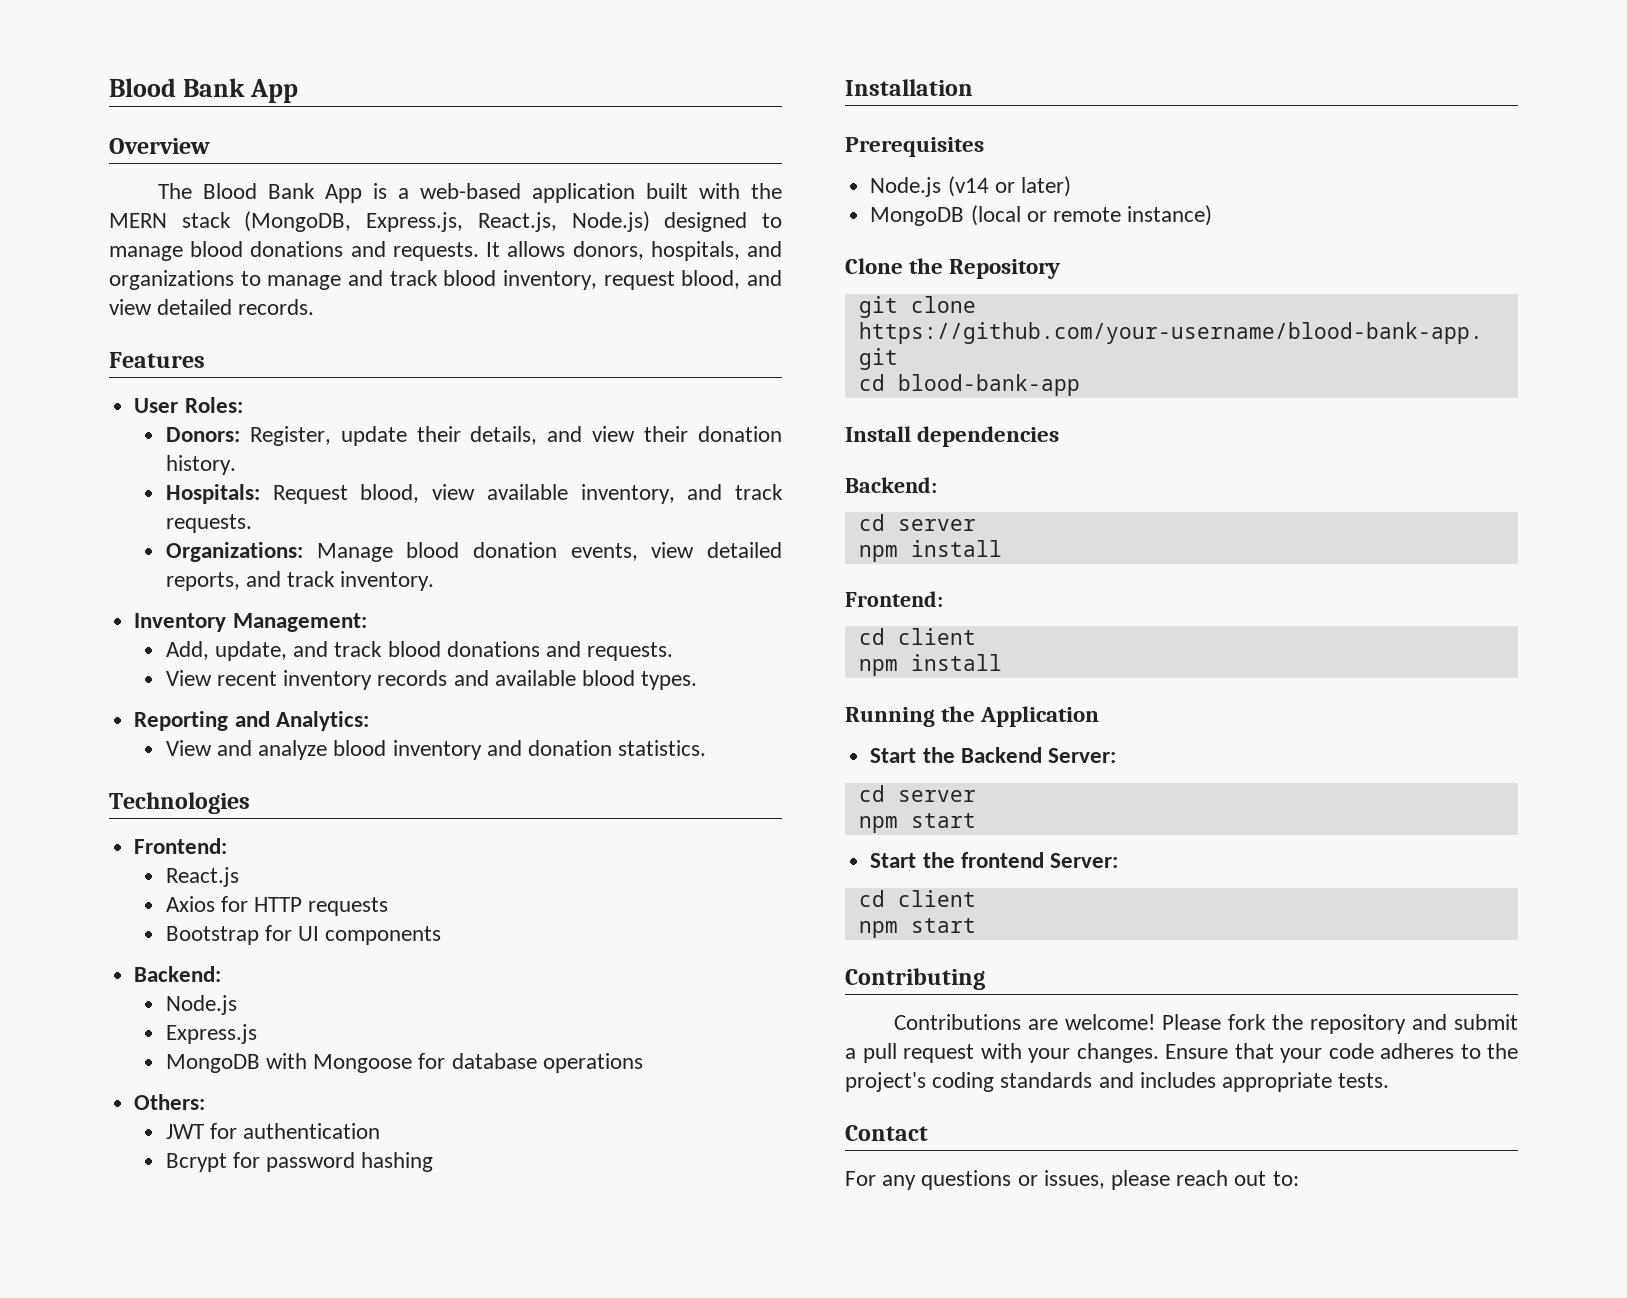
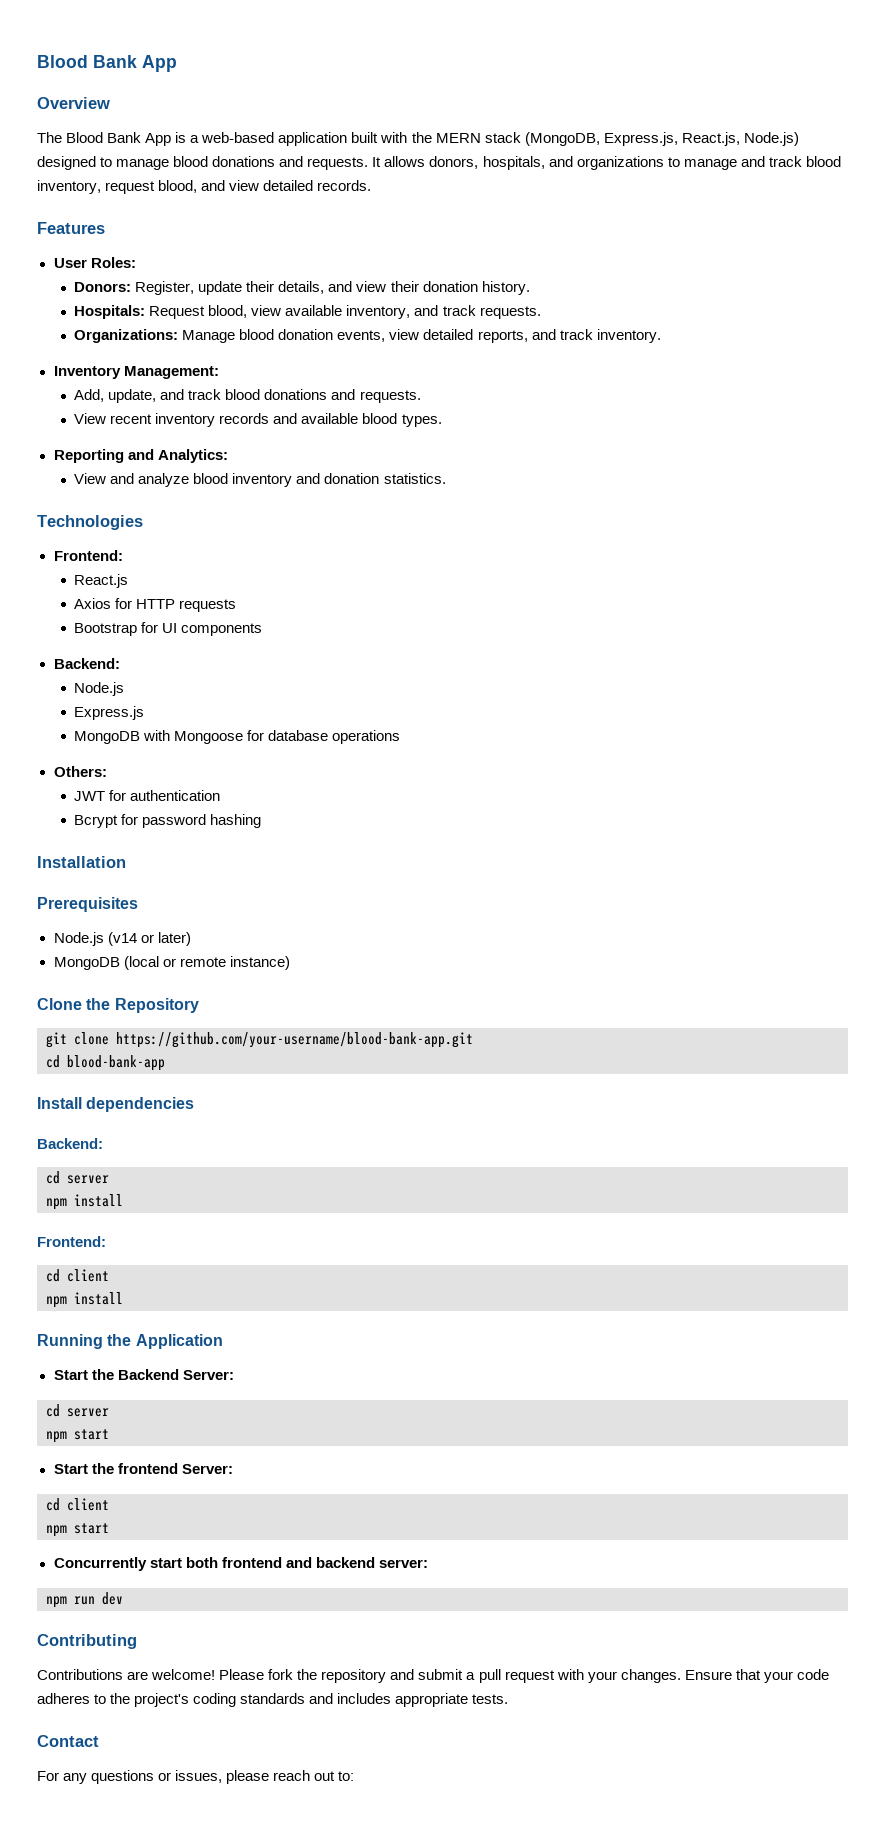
(976, 925) none -> [53,1557,428,1571] [46,1592,123,1608] // Concurrently start both frontend and backend server: // npm run dev

